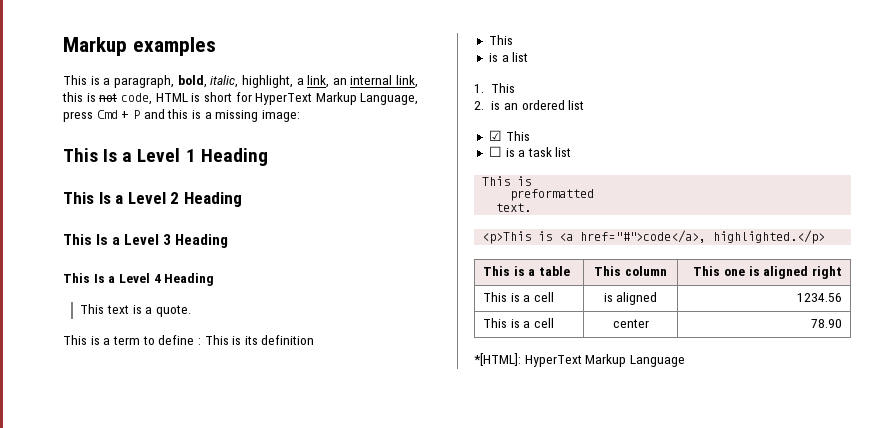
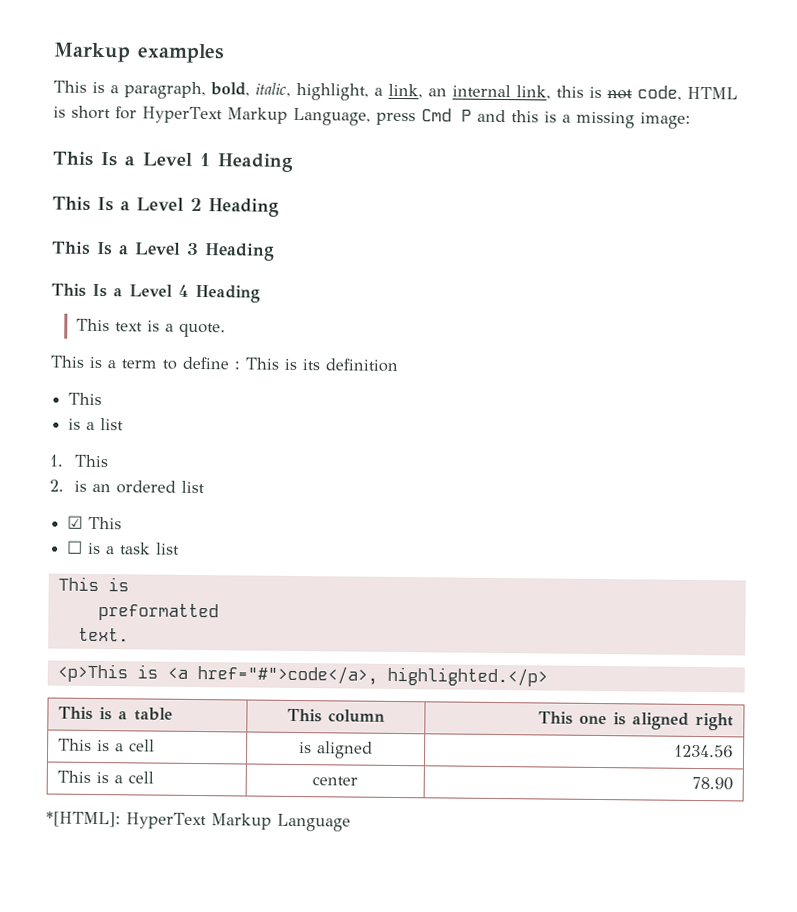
[121,111,130,119] + -> (452, 115) none

